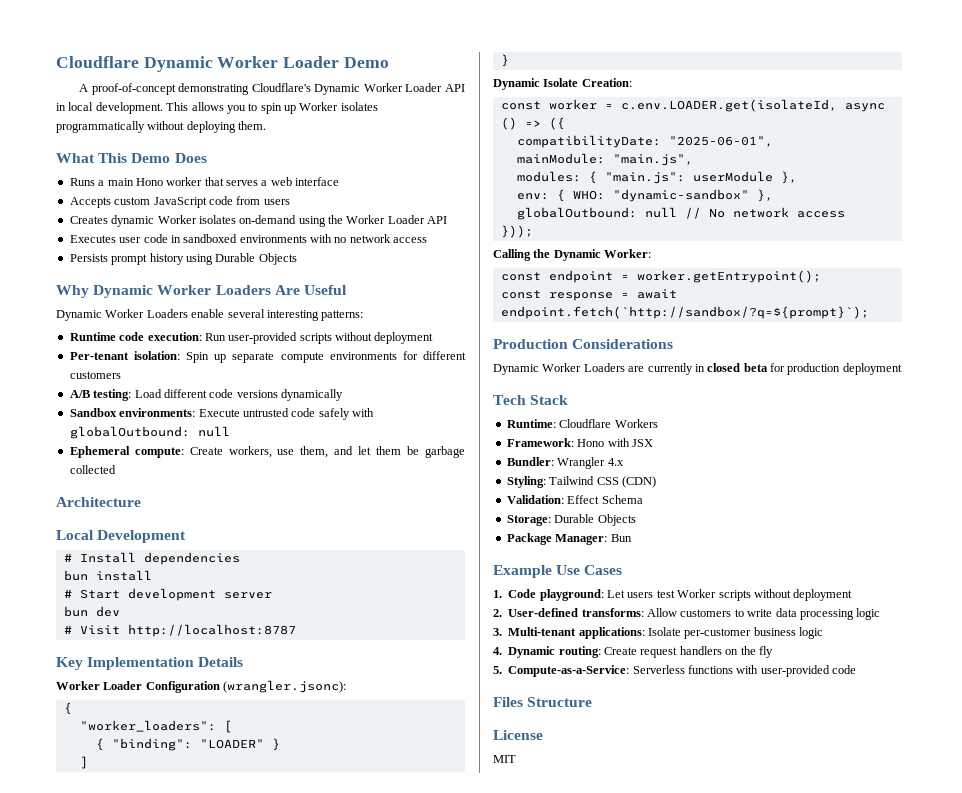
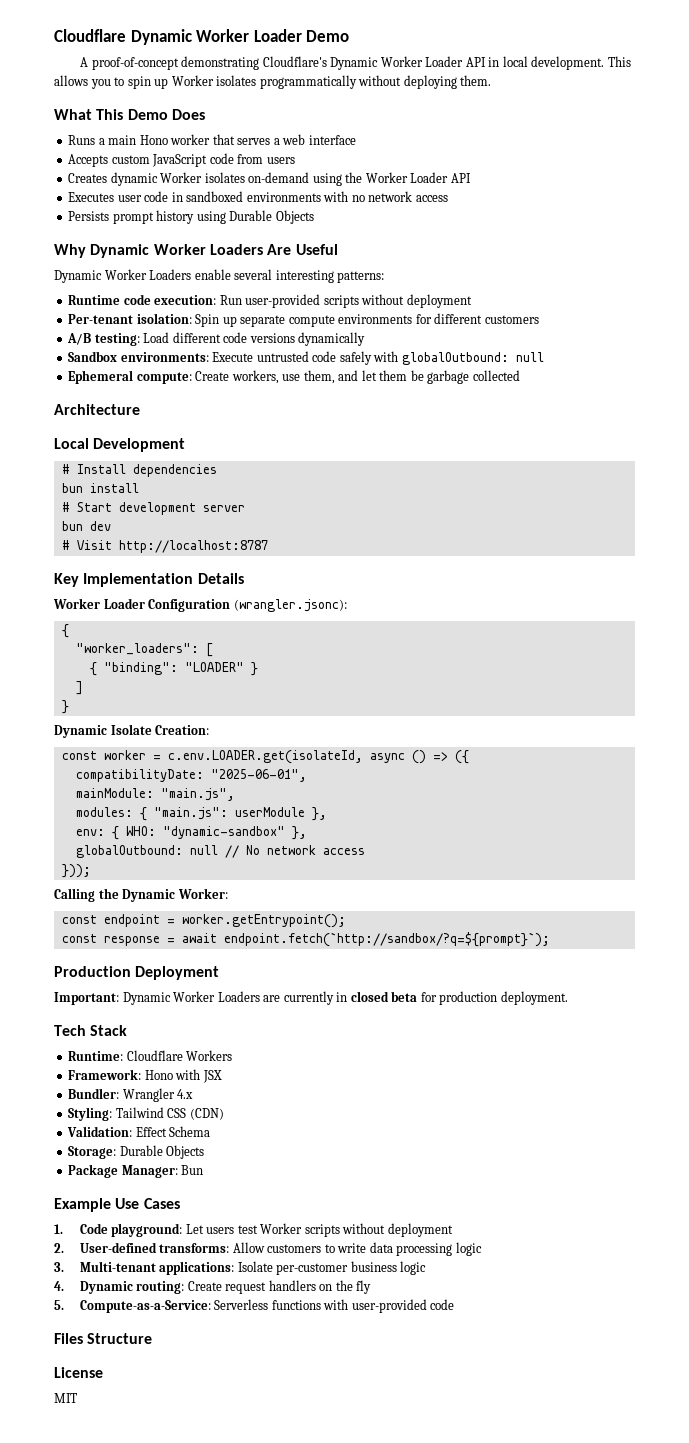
[572,339,674,349] Considerations // -> [135,966,220,980] [54,992,119,1005] Deployment // Important:
[842,363,902,375] deployment -> [500,991,568,1005] deployment.

